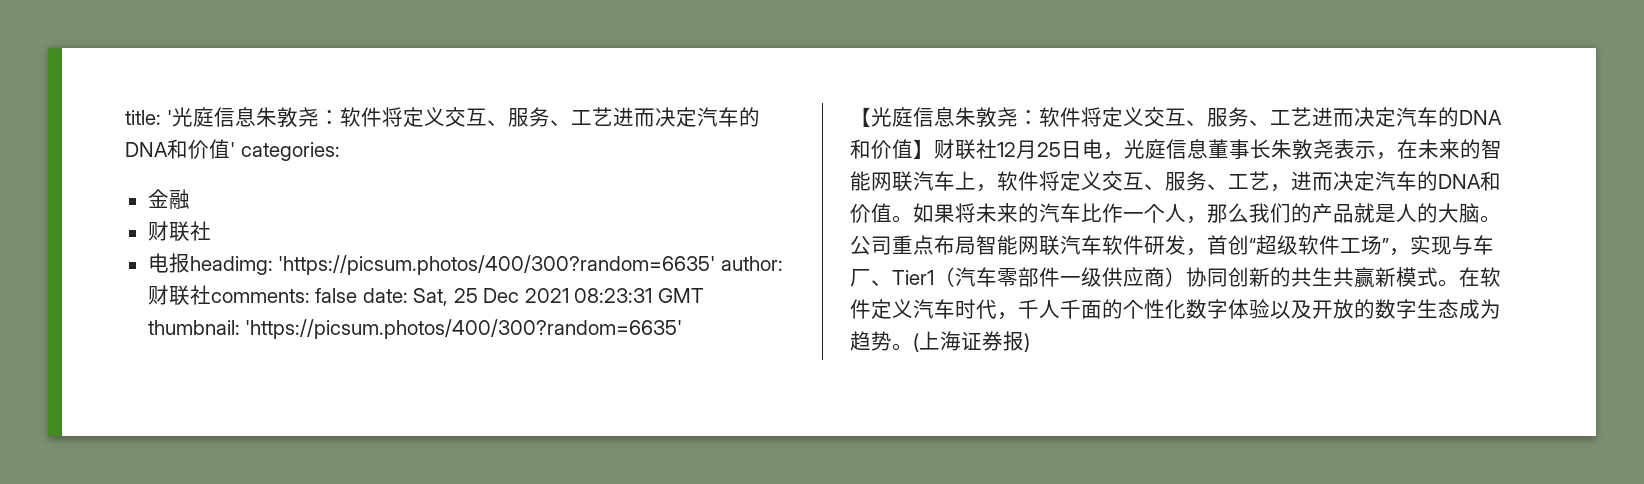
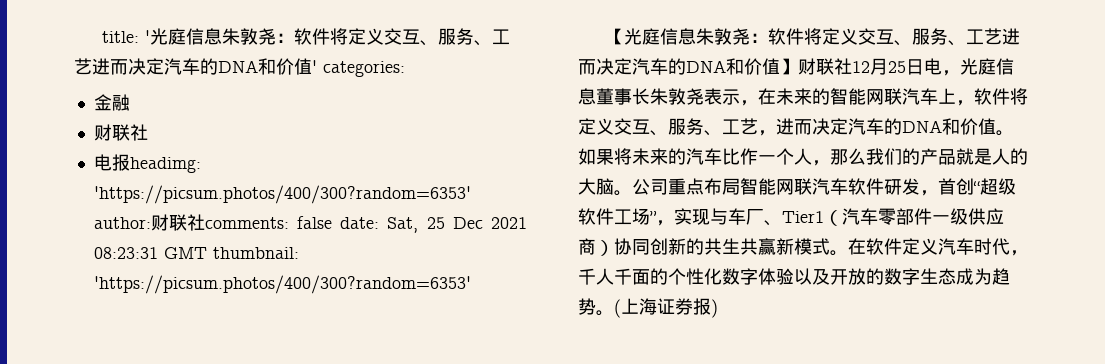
[278,255,716,275] 'https://picsum.photos/400/300?random=6635' -> [93,185,471,204] 'https://picsum.photos/400/300?random=6353'
[245,319,683,339] 'https://picsum.photos/400/300?random=6635' -> [93,275,471,294] 'https://picsum.photos/400/300?random=6353'

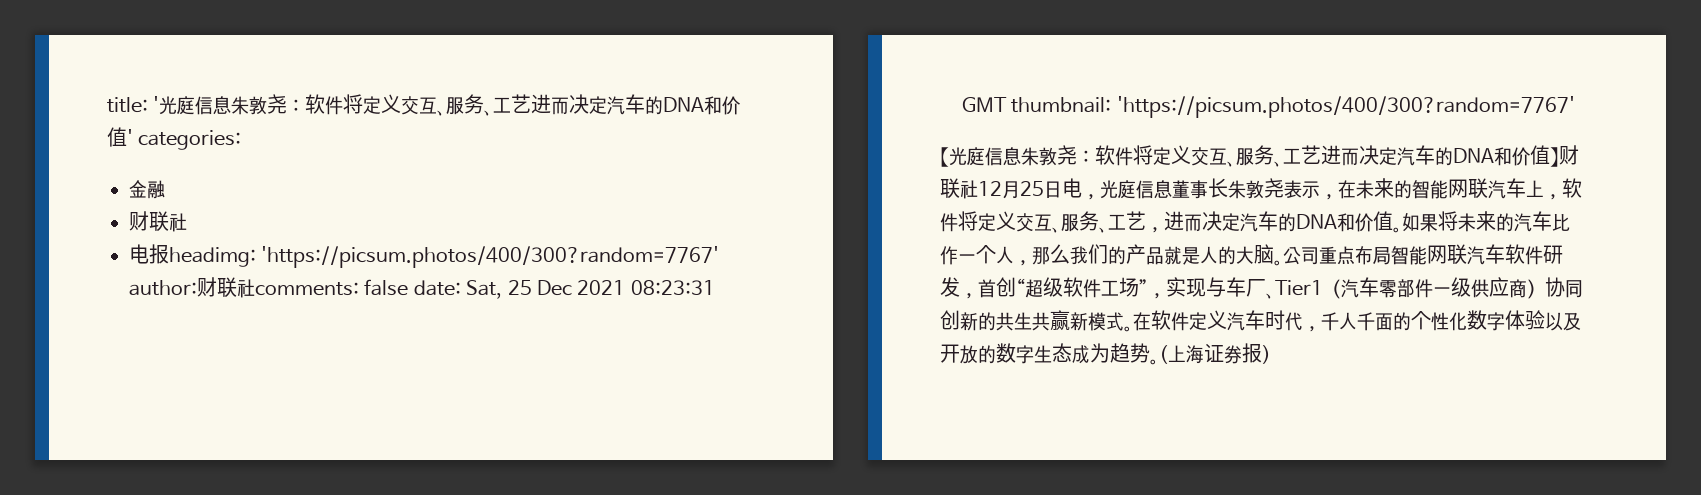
[93,185,471,204] 'https://picsum.photos/400/300?random=6353' -> [261,246,720,268] 'https://picsum.photos/400/300?random=7767'
[93,275,471,294] 'https://picsum.photos/400/300?random=6353' -> [1116,96,1575,118] 'https://picsum.photos/400/300?random=7767'

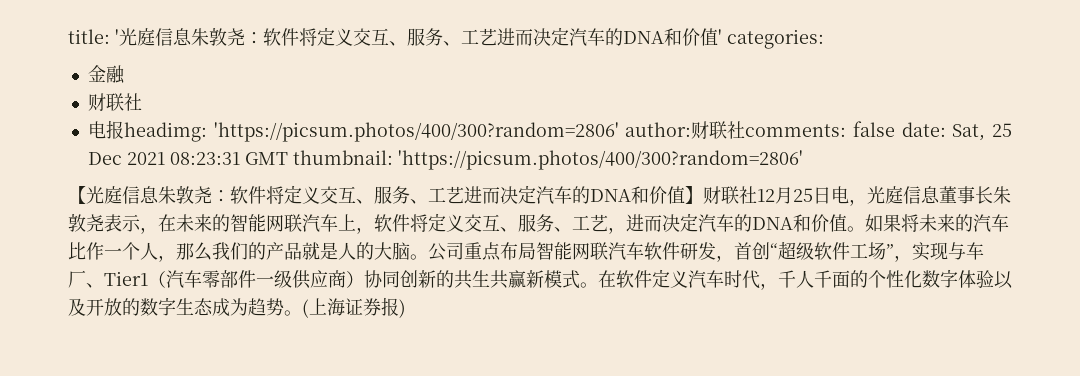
[261,246,720,268] 'https://picsum.photos/400/300?random=7767' -> [213,122,619,142] 'https://picsum.photos/400/300?random=2806'
[1116,96,1575,118] 'https://picsum.photos/400/300?random=7767' -> [397,150,803,170] 'https://picsum.photos/400/300?random=2806'

